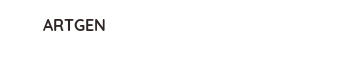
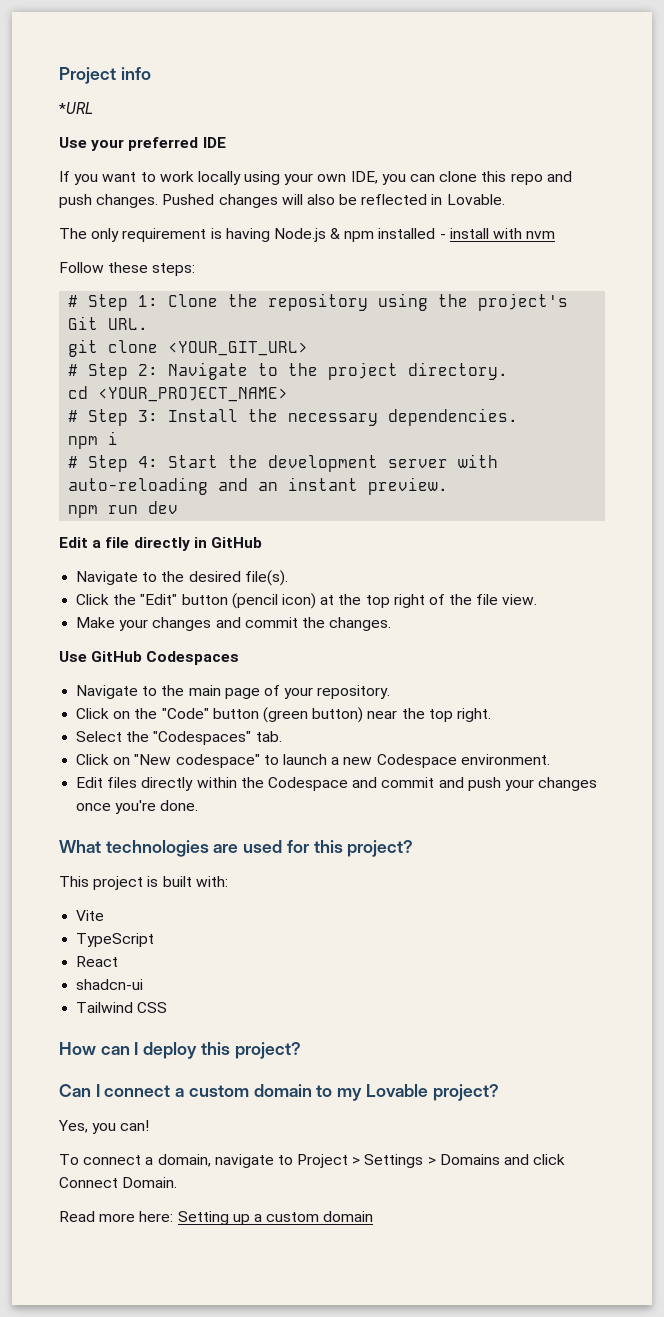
[43,18,106,31] ARTGEN -> [59,67,151,84] [59,102,93,114] [59,137,226,151] [59,171,572,185] [59,194,505,208] [59,228,556,242] [59,262,196,276] [68,293,569,311] [68,316,149,330] [68,339,309,357] [68,362,509,380] [68,386,289,402] [68,408,519,426] [68,431,119,449] [68,454,499,472] [68,477,449,495] [68,501,179,518] [59,537,262,551] [76,570,288,586] [76,593,538,609] [76,617,392,631] [59,651,240,665] [76,685,391,699] [76,707,491,723] [76,731,282,745] [76,754,550,768] [76,777,598,791] [76,800,199,814] [59,840,414,857] [59,876,228,890] [76,910,105,921] [76,933,155,947] [76,956,119,967] [76,979,144,990] [76,1002,168,1013] [59,1042,301,1059] [59,1084,499,1101] [58,1120,150,1134] [59,1154,566,1168] [59,1177,178,1188] [59,1211,374,1225] Project info // *URL // Use your preferred IDE // If you want to work locally using your own IDE, you can clone this repo and push changes. Pushed changes will also be reflected in Lovable. // The only requirement is having Node.js & npm installed - install with nvm // Follow these steps: // # Step 1: Clone the repository using the project's Git URL. // git clone <YOUR_GIT_URL> // # Step 2: Navigate to the project directory. // cd <YOUR_PROJECT_NAME> // # Step 3: Install the necessary dependencies. // npm i // # Step 4: Start the development server with auto-reloading and an instant preview. // npm run dev // Edit a file directly in GitHub // Navigate to the desired file(s). // Click the "Edit" button (pencil icon) at the top right of the file view. // Make your changes and commit the changes. // Use GitHub Codespaces // Navigate to the main page of your repository. // Click on the "Code" button (green button) near the top right. // Select the "Codespaces" tab. // Click on "New codespace" to launch a new Codespace environment. // Edit files directly within the Codespace and commit and push your changes once you're done. // What technologies are used for this project? // This project is built with: // Vite // TypeScript // React // shadcn-ui // Tailwind CSS // How can I deploy this project? // Can I connect a custom domain to my Lovable project? // Yes, you can! // To connect a domain, navigate to Project > Settings > Domains and click Connect Domain. // Read more here: Setting up a custom domain

